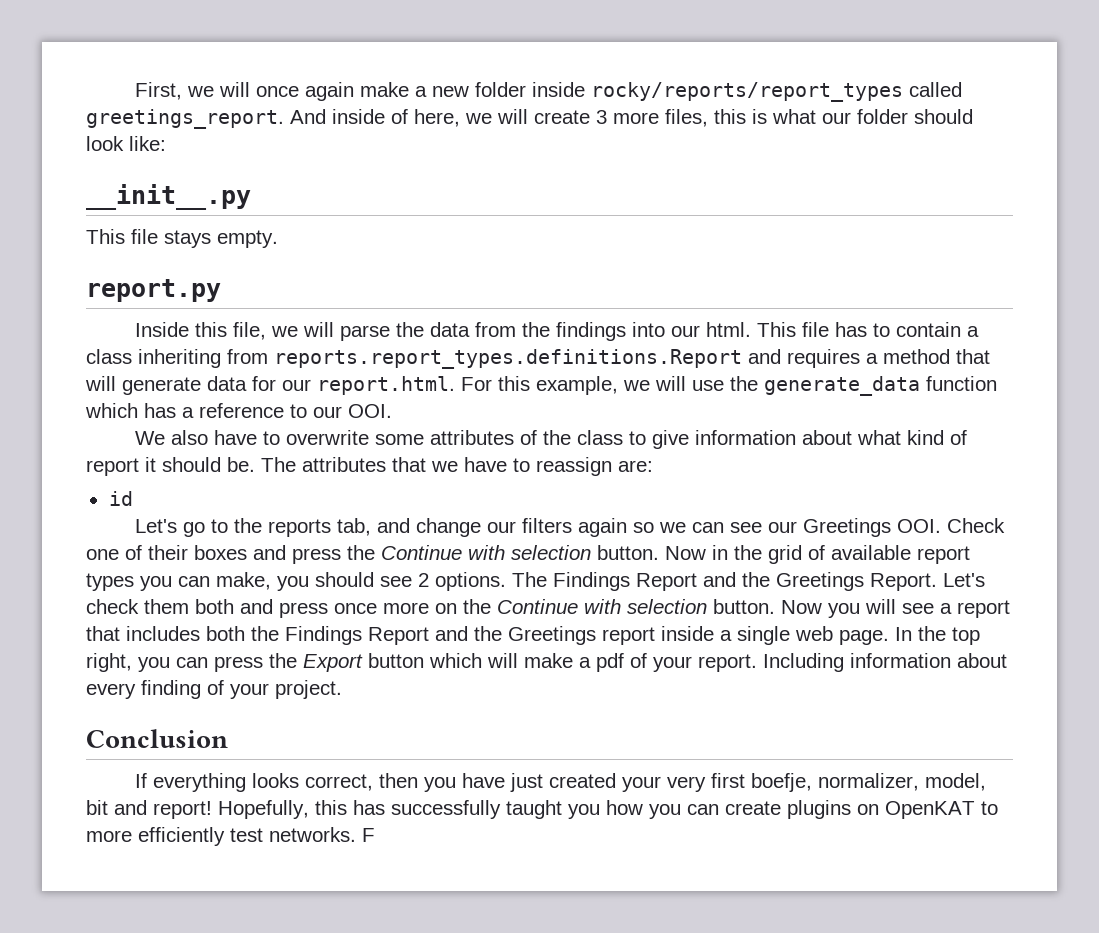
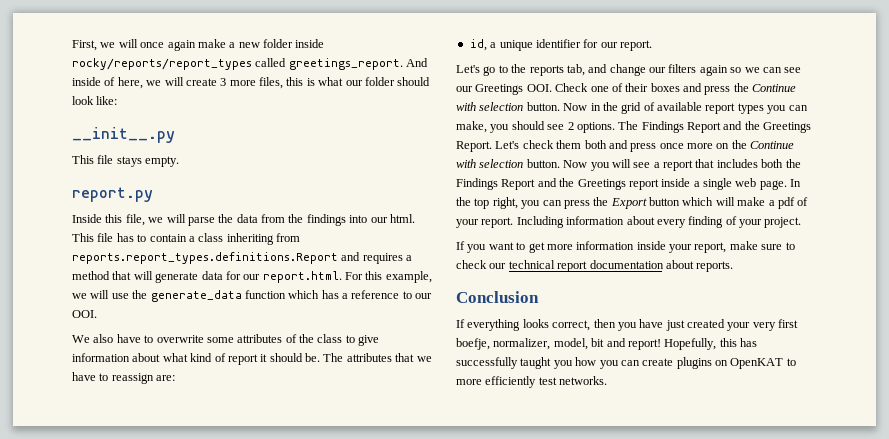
[108,491,133,506] id -> [469,39,652,51] id, a unique identifier for our report.
(342, 689) none -> [456,241,795,253] [456,260,734,272] // If you want to get more information inside your report, make sure to check our technical report documentation about reports.
[362,828,375,842] F -> (608, 380) none

